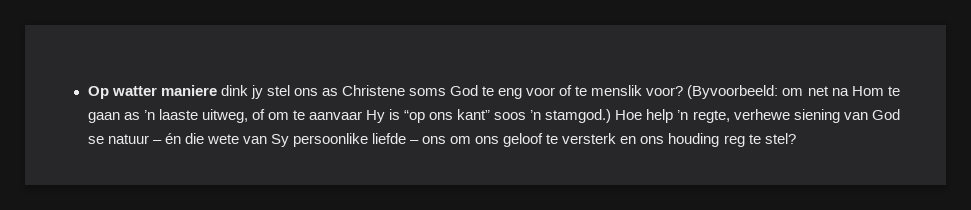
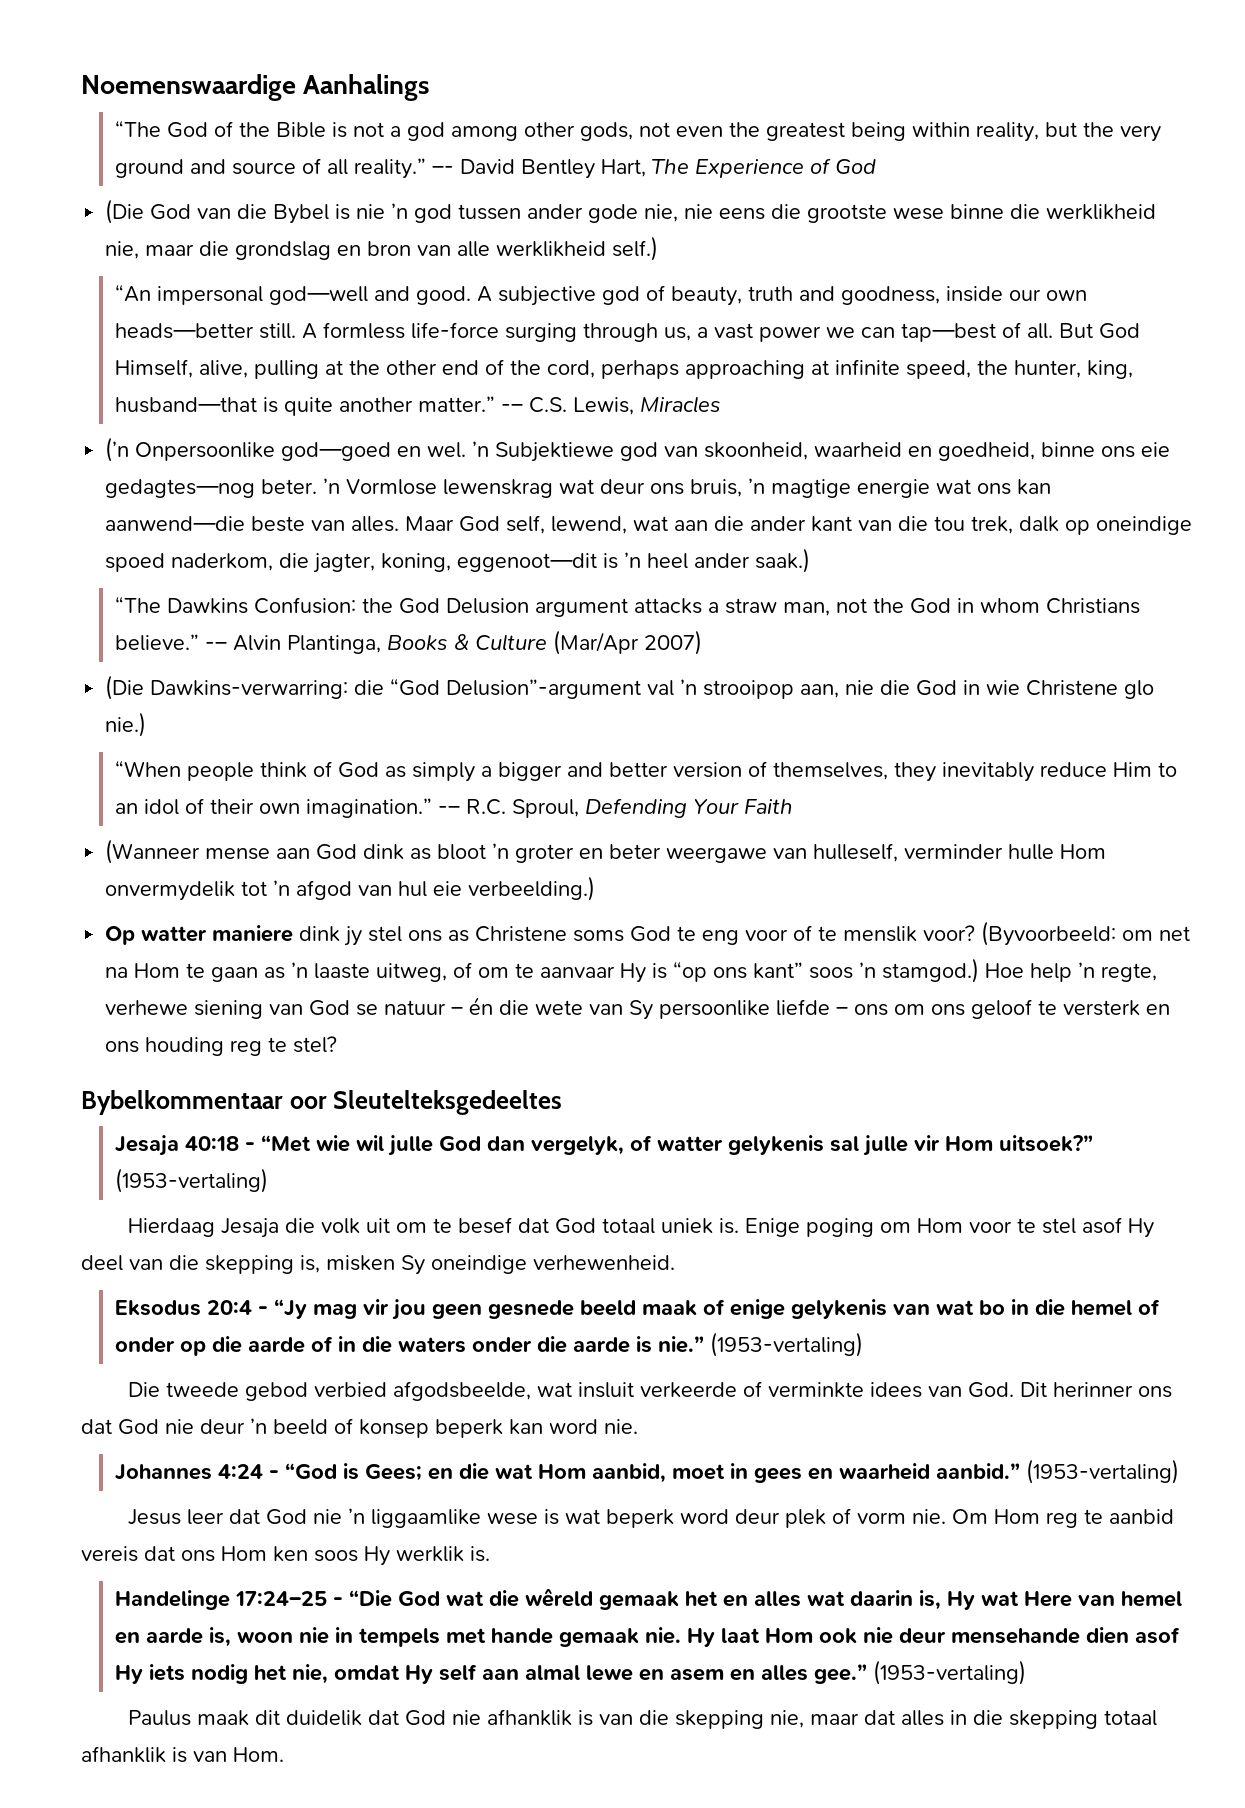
(87, 92) none -> [81,74,430,101] [114,120,1161,142] [114,158,876,179] [105,199,1157,224] [105,236,659,261] [114,284,1087,306] [114,322,1140,342] [114,359,1133,379] [114,396,721,416] [105,437,1171,462] [105,478,1052,498] [105,515,1193,535] [105,548,811,573] [114,596,1140,617] [114,630,702,655] [105,675,1155,700] [105,712,147,737] [114,760,1177,782] [114,798,793,818] [105,839,1107,864] [105,876,596,901] Noemenswaardige Aanhalings // “The God of the Bible is not a god among other gods, not even the greatest being within reality, but the very ground and source of all reality.” –- David Bentley Hart, The Experience of God // (Die God van die Bybel is nie ’n god tussen ander gode nie, nie eens die grootste wese binne die werklikheid nie, maar die grondslag en bron van alle werklikheid self.) // “An impersonal god—well and good. A subjective god of beauty, truth and goodness, inside our own heads—better still. A formless life-force surging through us, a vast power we can tap—best of all. But God Himself, alive, pulling at the other end of the cord, perhaps approaching at infinite speed, the hunter, king, husband—that is quite another matter.” -– C.S. Lewis, Miracles // (’n Onpersoonlike god—goed en wel. ’n Subjektiewe god van skoonheid, waarheid en goedheid, binne ons eie gedagtes—nog beter. ’n Vormlose lewenskrag wat deur ons bruis, ’n magtige energie wat ons kan aanwend—die beste van alles. Maar God self, lewend, wat aan die ander kant van die tou trek, dalk op oneindige spoed naderkom, die jagter, koning, eggenoot—dit is ’n heel ander saak.) // “The Dawkins Confusion: the God Delusion argument attacks a straw man, not the God in whom Christians believe.” -– Alvin Plantinga, Books & Culture (Mar/Apr 2007) // (Die Dawkins-verwarring: die “God Delusion”-argument val ’n strooipop aan, nie die God in wie Christene glo nie.) // “When people think of God as simply a bigger and better version of themselves, they inevitably reduce Him to an idol of their own imagination.” -– R.C. Sproul, Defending Your Faith // (Wanneer mense aan God dink as bloot ’n groter en beter weergawe van hulleself, verminder hulle Hom onvermydelik tot ’n afgod van hul eie verbeelding.) //
(796, 138) none -> [81,1090,563,1115] [114,1135,1093,1156] [114,1168,268,1193] [127,1217,1154,1238] [81,1255,675,1275] [114,1299,1160,1320] [114,1332,863,1357] [127,1381,1172,1401] [81,1418,638,1438] [114,1459,1179,1484] [127,1508,1174,1528] [81,1546,490,1566] [114,1588,1182,1610] [114,1627,1180,1647] [114,1660,1026,1685] [127,1709,1157,1729] [81,1746,284,1763] // Bybelkommentaar oor Sleutelteksgedeeltes // Jesaja 40:18 - “Met wie wil julle God dan vergelyk, of watter gelykenis sal julle vir Hom uitsoek?” (1953-vertaling) // Hierdaag Jesaja die volk uit om te besef dat God totaal uniek is. Enige poging om Hom voor te stel asof Hy deel van die skepping is, misken Sy oneindige verhewenheid. // Eksodus 20:4 - “Jy mag vir jou geen gesnede beeld maak of enige gelykenis van wat bo in die hemel of onder op die aarde of in die waters onder die aarde is nie.” (1953-vertaling) // Die tweede gebod verbied afgodsbeelde, wat insluit verkeerde of verminkte idees van God. Dit herinner ons dat God nie deur ’n beeld of konsep beperk kan word nie. // Johannes 4:24 - “God is Gees; en die wat Hom aanbid, moet in gees en waarheid aanbid.” (1953-vertaling) // Jesus leer dat God nie ’n liggaamlike wese is wat beperk word deur plek of vorm nie. Om Hom reg te aanbid vereis dat ons Hom ken soos Hy werklik is. // Handelinge 17:24–25 - “Die God wat die wêreld gemaak het en alles wat daarin is, Hy wat Here van hemel en aarde is, woon nie in tempels met hande gemaak nie. Hy laat Hom ook nie deur mensehande dien asof Hy iets nodig het nie, omdat Hy self aan almal lewe en asem en alles gee.” (1953-vertaling) // Paulus maak dit duidelik dat God nie afhanklik is van die skepping nie, maar dat alles in die skepping totaal afhanklik is van Hom.

